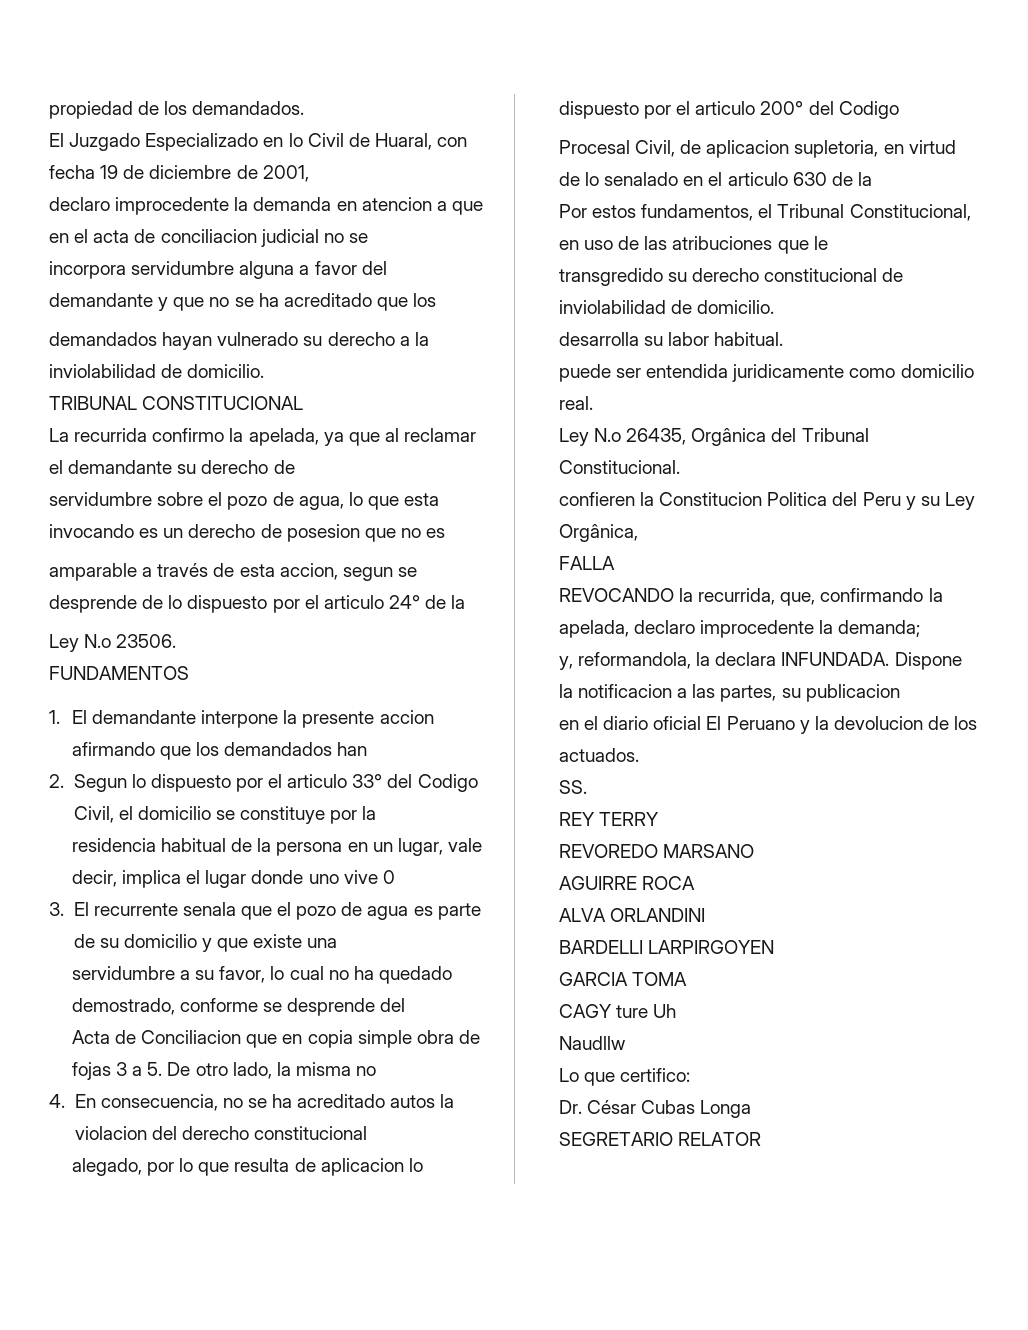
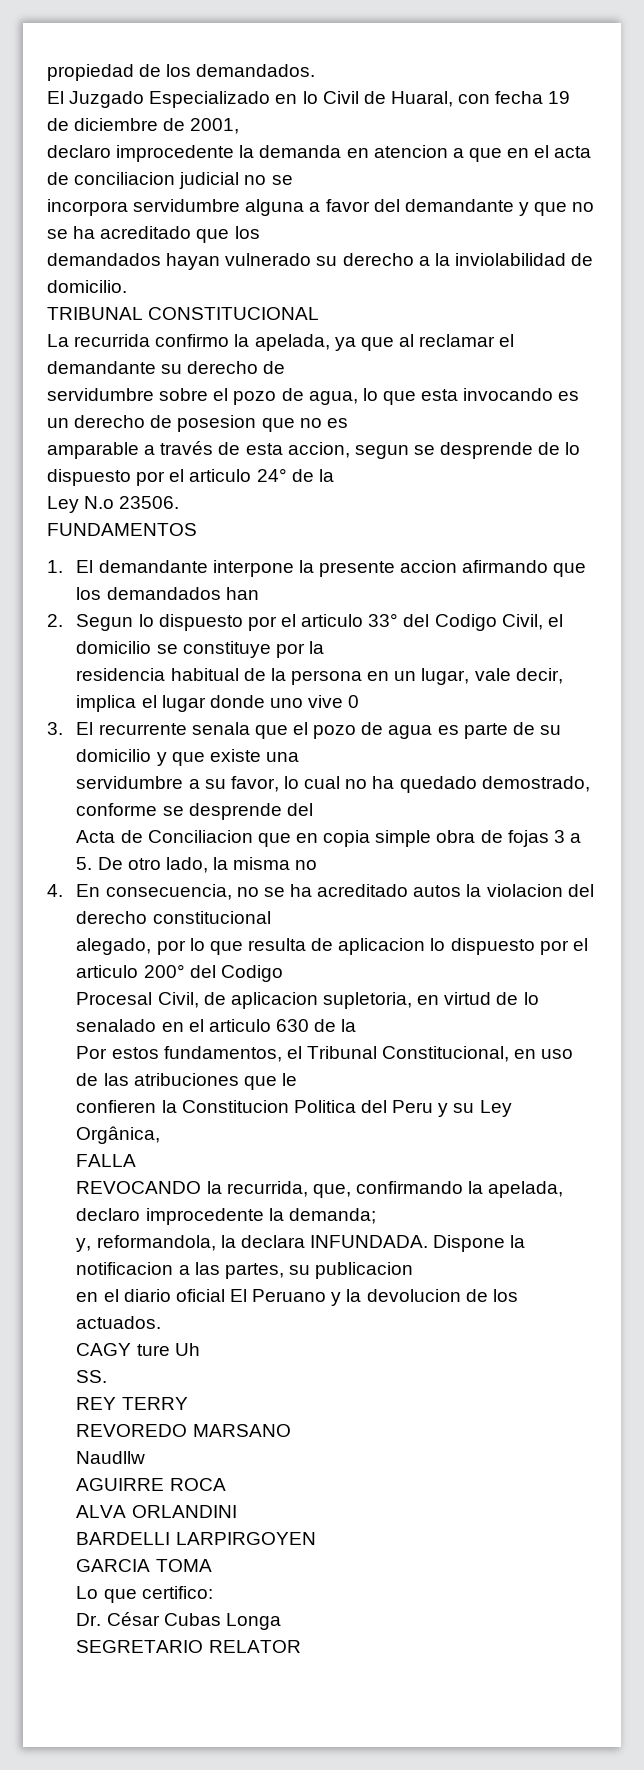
[558,268,904,286] [558,300,775,314] [558,332,784,346] [558,364,974,382] [558,396,593,410] [558,428,869,446] [558,460,680,474] // transgredido su derecho constitucional de inviolabilidad de domicilio. // desarrolla su labor habitual. // puede ser entendida juridicamente como domicilio real. // Ley N.o 26435, Orgânica del Tribunal Constitucional. -> (298, 1079) none
(639, 755) none -> [76,1343,200,1356] // CAGY ture Uh
(755, 851) none -> [76,1451,146,1464] // Naudllw
[558,1004,677,1018] [558,1036,625,1050] // CAGY ture Uh // Naudllw -> (212, 1565) none

